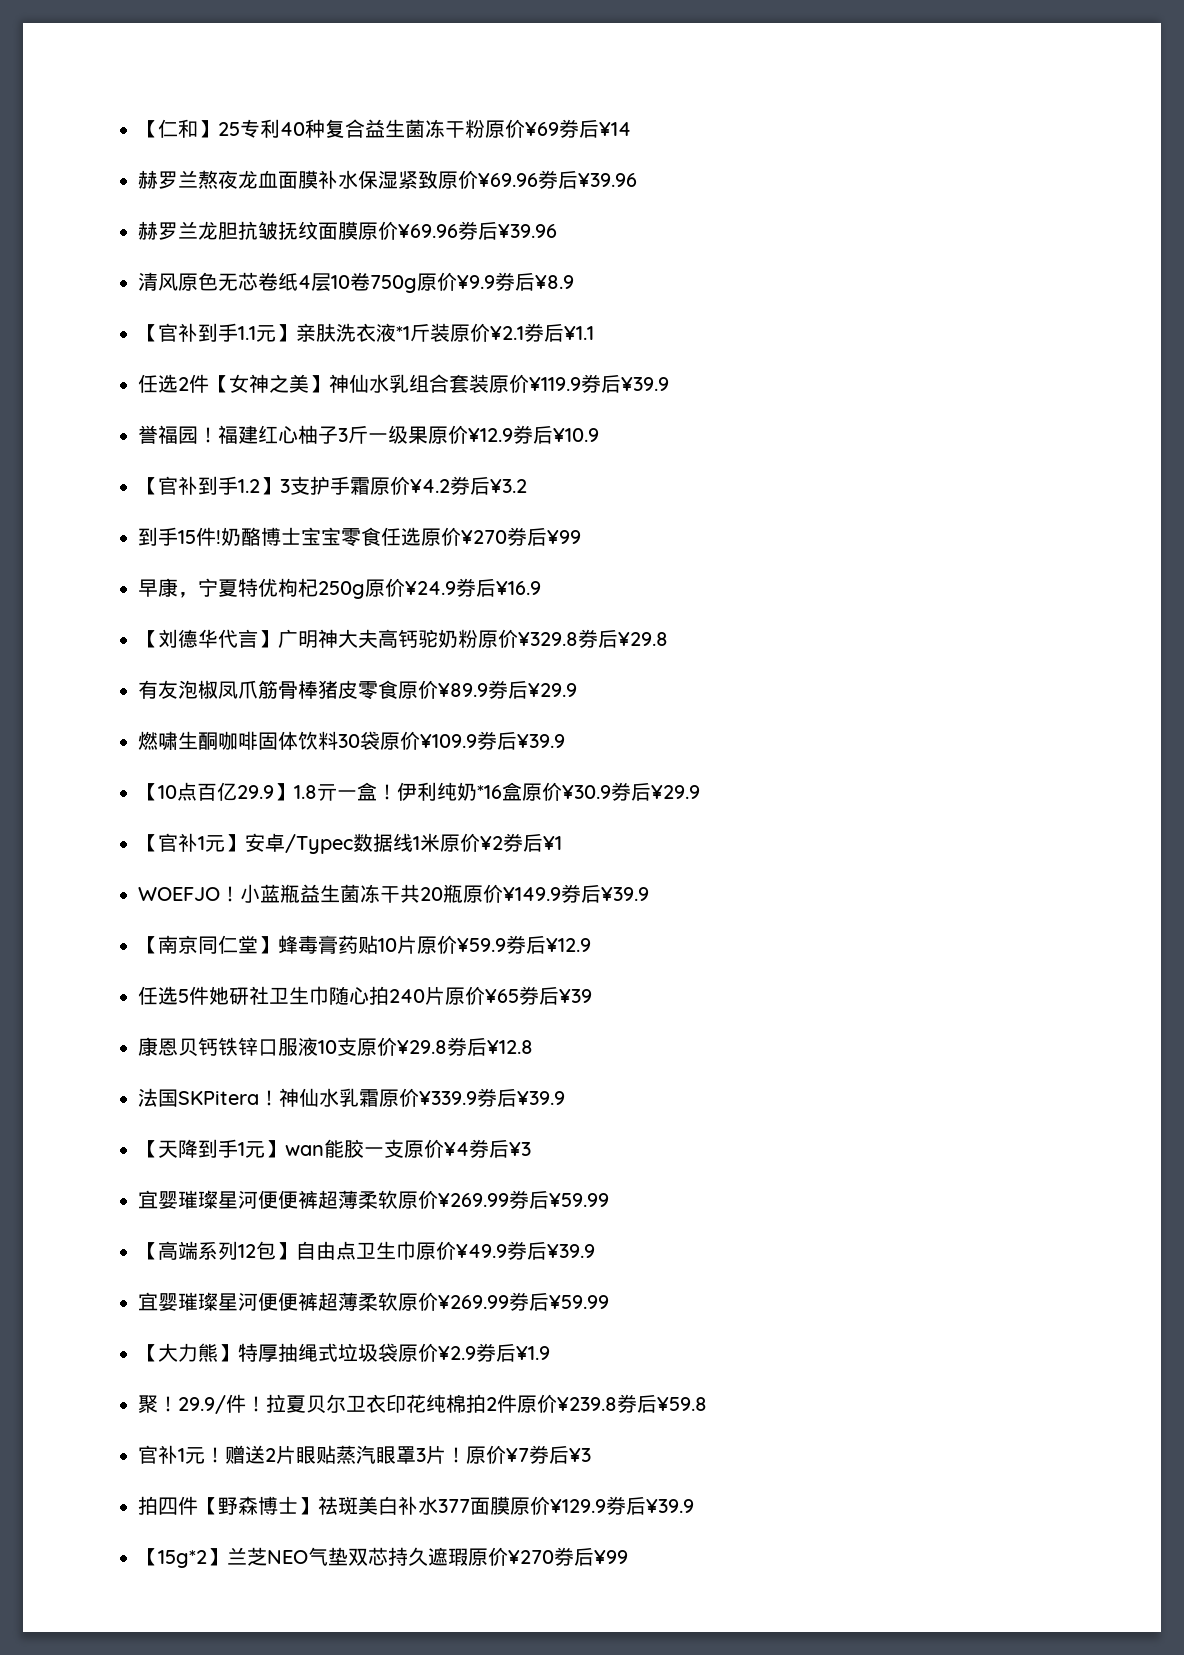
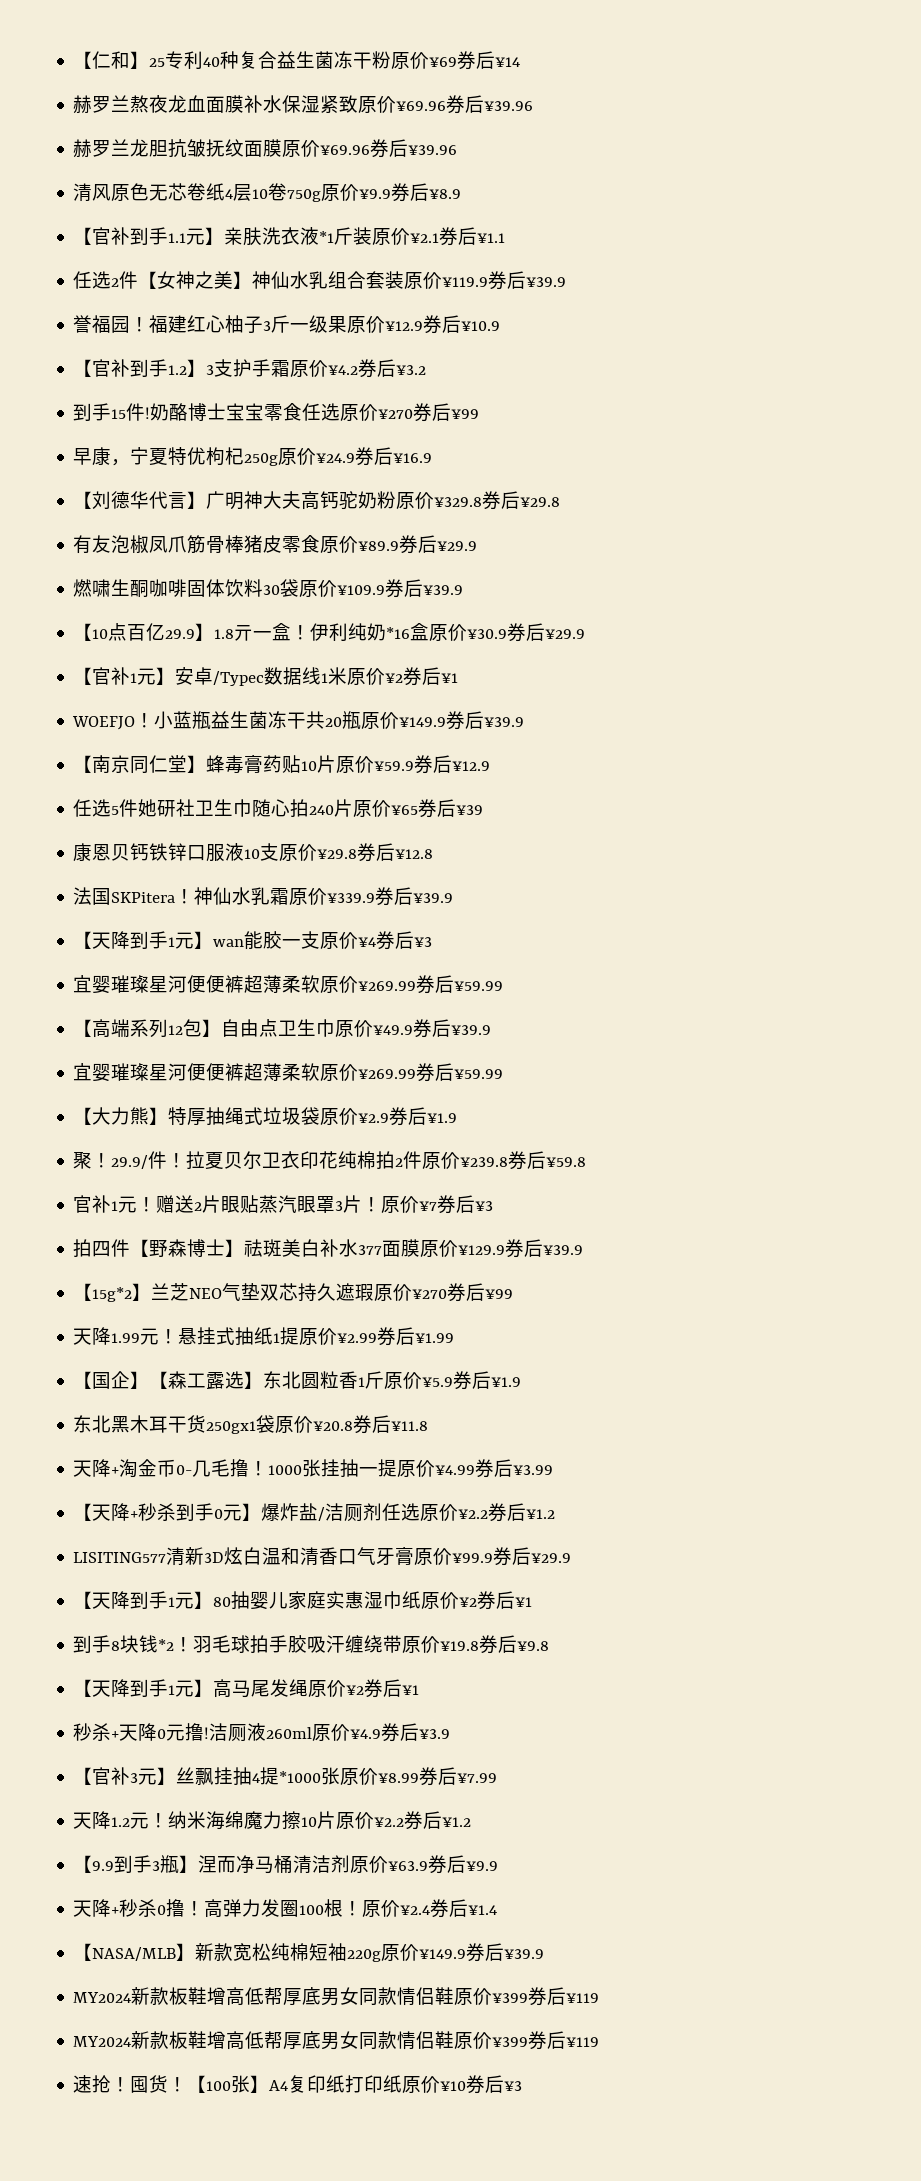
(628, 1557) none -> [73,1327,455,1346] [73,1371,522,1390] [73,1415,429,1434] [73,1459,554,1478] [73,1503,556,1522] [73,1547,572,1566] [73,1591,533,1610] [73,1635,550,1654] [73,1679,420,1698] [73,1723,451,1742] [73,1767,498,1786] [73,1811,472,1830] [73,1855,499,1874] [73,1899,498,1918] [73,1943,545,1962] [73,1987,600,2006] [73,2031,600,2050] [73,2075,523,2094] // 天降1.99元！悬挂式抽纸1提原价¥2.99券后¥1.99 // 【国企】【森工露选】东北圆粒香1斤原价¥5.9券后¥1.9 // 东北黑木耳干货250gx1袋原价¥20.8券后¥11.8 // 天降+淘金币0-几毛撸！1000张挂抽一提原价¥4.99券后¥3.99 // 【天降+秒杀到手0元】爆炸盐/洁厕剂任选原价¥2.2券后¥1.2 // LISITING577清新3D炫白温和清香口气牙膏原价¥99.9券后¥29.9 // 【天降到手1元】80抽婴儿家庭实惠湿巾纸原价¥2券后¥1 // 到手8块钱*2！羽毛球拍手胶吸汗缠绕带原价¥19.8券后¥9.8 // 【天降到手1元】高马尾发绳原价¥2券后¥1 // 秒杀+天降0元撸!洁厕液260ml原价¥4.9券后¥3.9 // 【官补3元】丝飘挂抽4提*1000张原价¥8.99券后¥7.99 // 天降1.2元！纳米海绵魔力擦10片原价¥2.2券后¥1.2 // 【9.9到手3瓶】涅而净马桶清洁剂原价¥63.9券后¥9.9 // 天降+秒杀0撸！高弹力发圈100根！原价¥2.4券后¥1.4 // 【NASA/MLB】新款宽松纯棉短袖220g原价¥149.9券后¥39.9 // MY2024新款板鞋增高低帮厚底男女同款情侣鞋原价¥399券后¥119 // MY2024新款板鞋增高低帮厚底男女同款情侣鞋原价¥399券后¥119 // 速抢！囤货！【100张】A4复印纸打印纸原价¥10券后¥3

